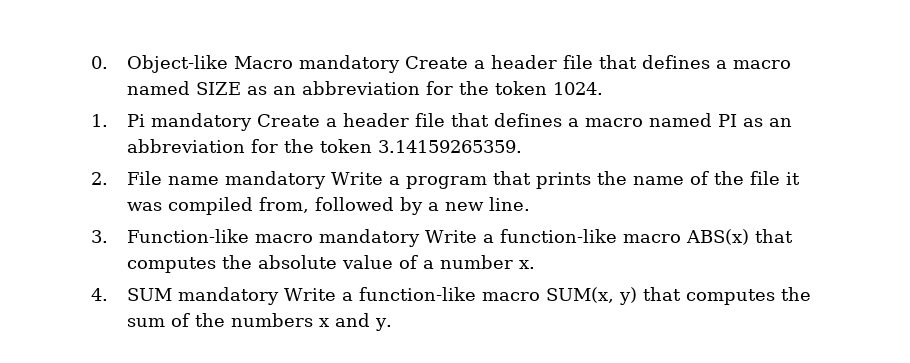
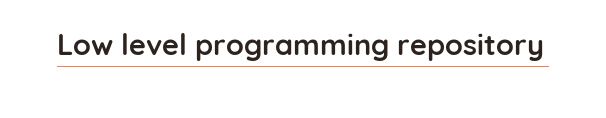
[91,55,791,73] [126,81,603,95] [91,113,792,131] [126,139,522,153] [91,171,800,189] [126,197,530,215] [91,229,793,247] [126,255,535,273] [91,287,811,305] [126,313,392,331] 0. Object-like Macro mandatory Create a header file that defines a macro named SIZE as an abbreviation for the token 1024. // 1. Pi mandatory Create a header file that defines a macro named PI as an abbreviation for the token 3.14159265359. // 2. File name mandatory Write a program that prints the name of the file it was compiled from, followed by a new line. // 3. Function-like macro mandatory Write a function-like macro ABS(x) that computes the absolute value of a number x. // 4. SUM mandatory Write a function-like macro SUM(x, y) that computes the sum of the numbers x and y. -> [57,33,544,61] Low level programming repository

